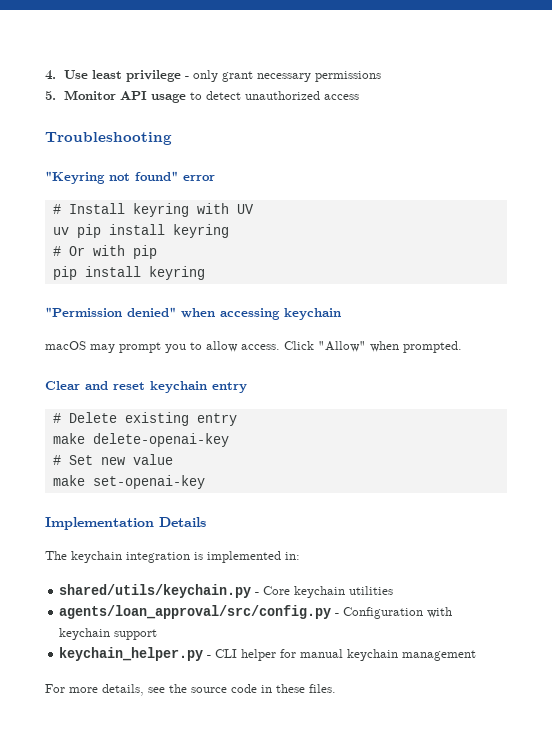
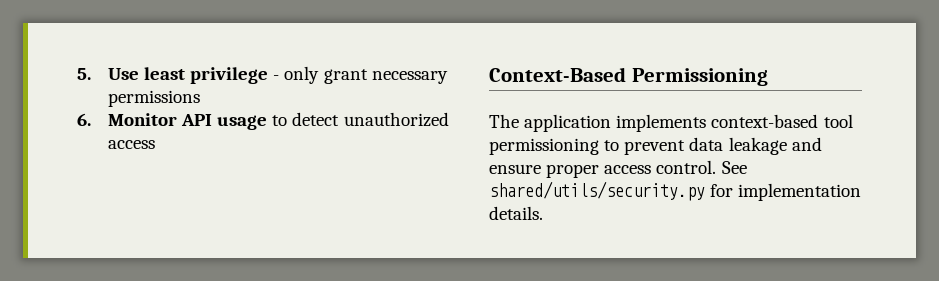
[45,70,56,80] 4. -> [77,68,91,80] 5.
[45,91,56,100] 5. -> [77,113,91,126] 6.
[45,132,172,145] [45,171,215,184] [52,203,254,217] [52,224,229,238] [52,245,157,259] [52,266,205,280] [45,307,341,320] [45,341,462,353] [45,381,247,393] [52,412,237,426] [52,433,229,447] [52,454,173,465] [52,475,205,489] [45,517,206,530] [45,551,300,563] [59,584,394,598] [59,605,453,619] [59,628,158,640] [59,647,477,661] [45,684,336,696] Troubleshooting // "Keyring not found" error // # Install keyring with UV // uv pip install keyring // # Or with pip // pip install keyring // "Permission denied" when accessing keychain // macOS may prompt you to allow access. Click "Allow" when prompted. // Clear and reset keychain entry // # Delete existing entry // make delete-openai-key // # Set new value // make set-openai-key // Implementation Details // The keychain integration is implemented in: // shared/utils/keychain.py - Core keychain utilities // agents/loan_approval/src/config.py - Configuration with keychain support // keychain_helper.py - CLI helper for manual keychain management // For more details, see the source code in these files. -> [489,67,768,86] [489,114,853,132] [489,137,822,155] [489,160,747,178] [489,181,862,201] [489,206,543,220] Context-Based Permissioning // The application implements context-based tool permissioning to prevent data leakage and ensure proper access control. See shared/utils/security.py for implementation details.

